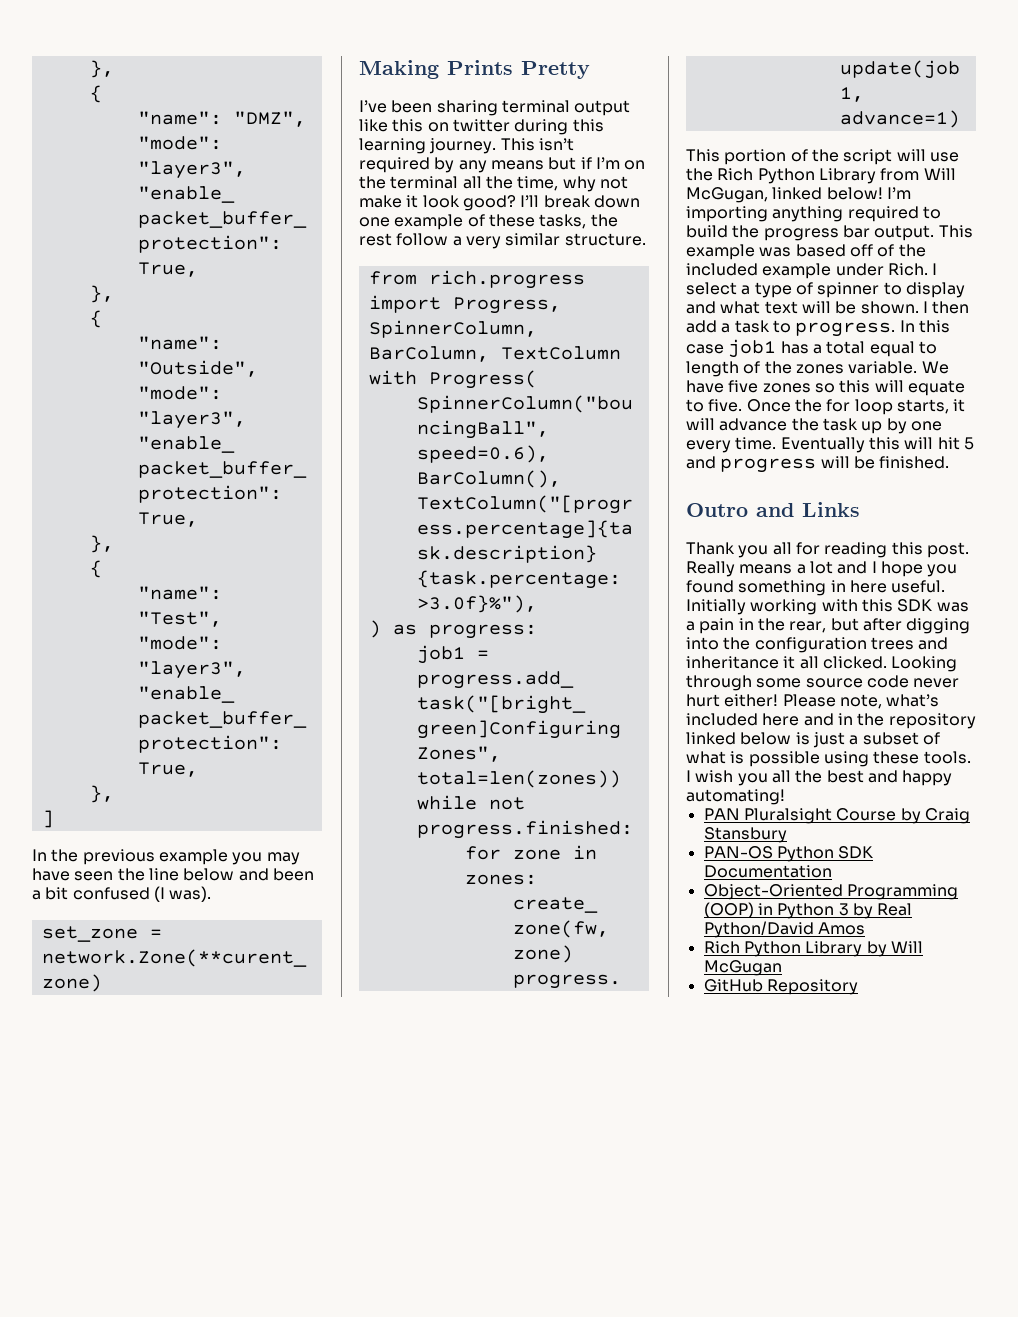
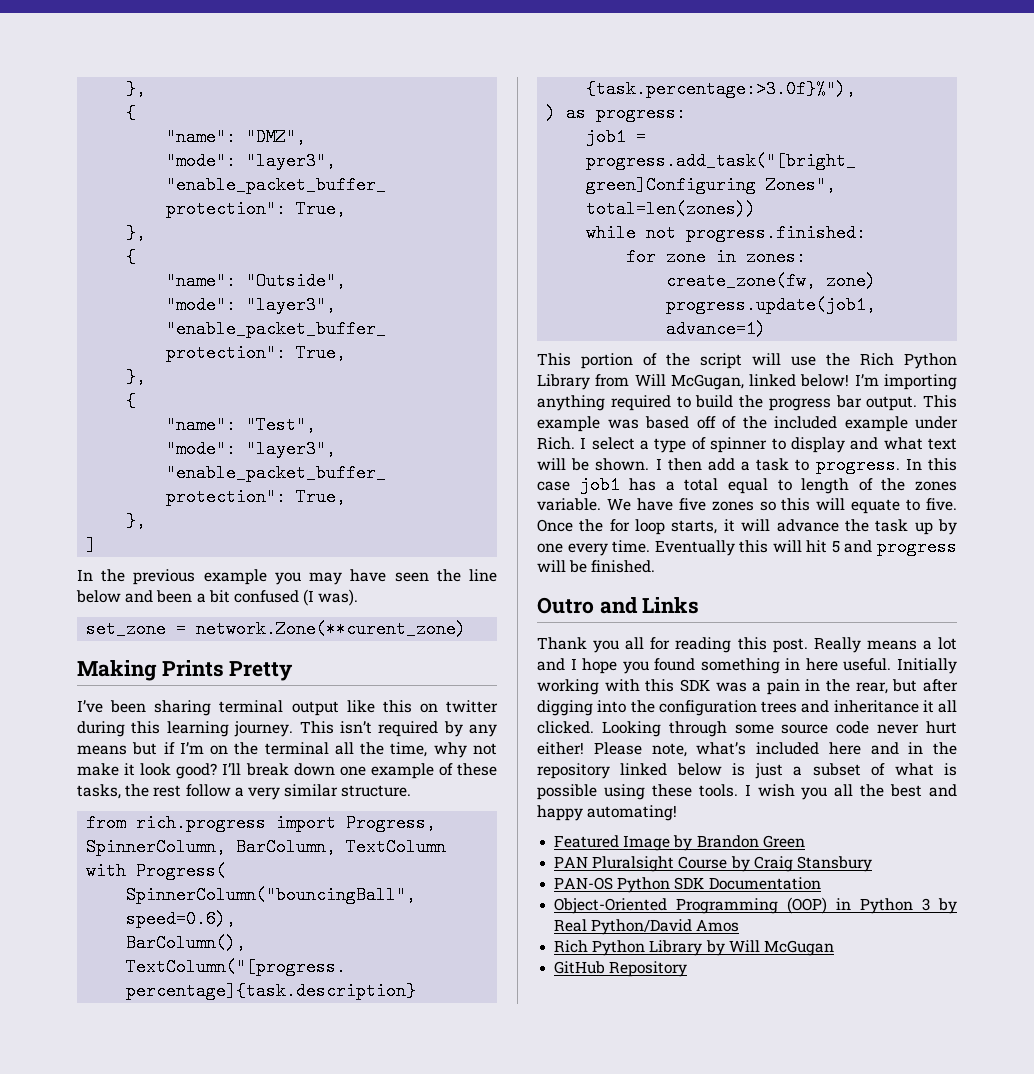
(785, 797) none -> [554,835,805,851] // Featured Image by Brandon Green

